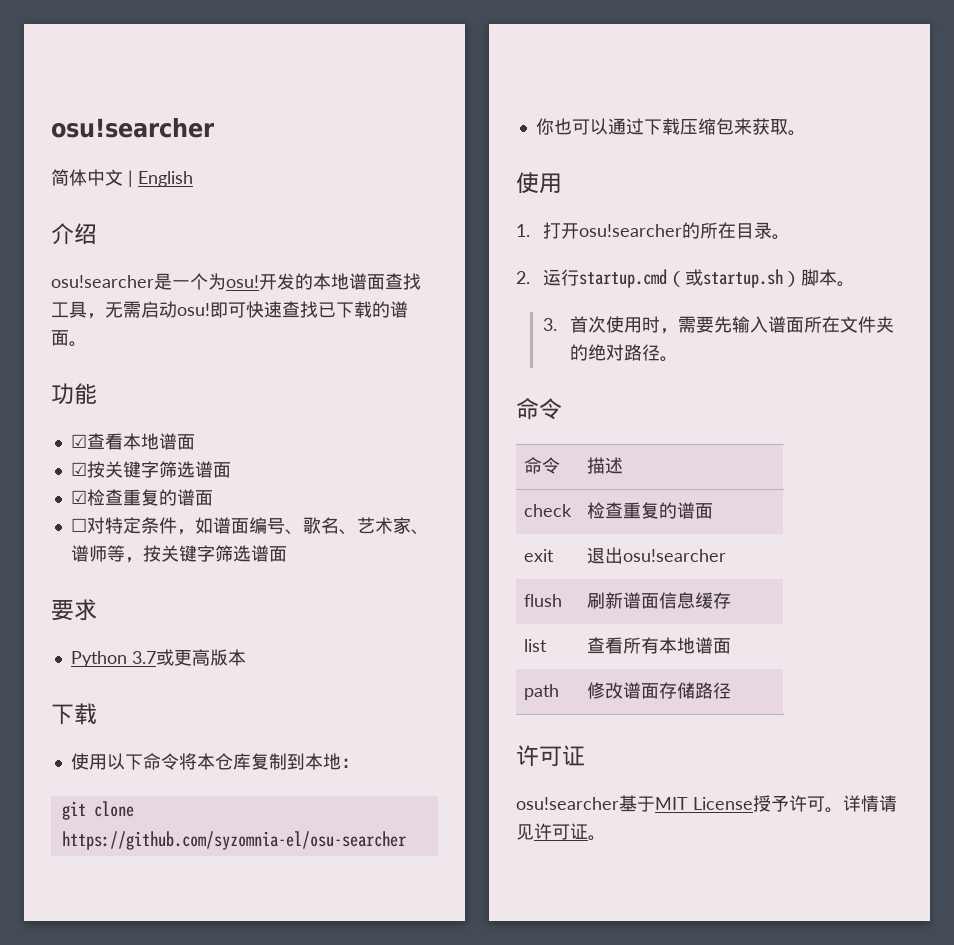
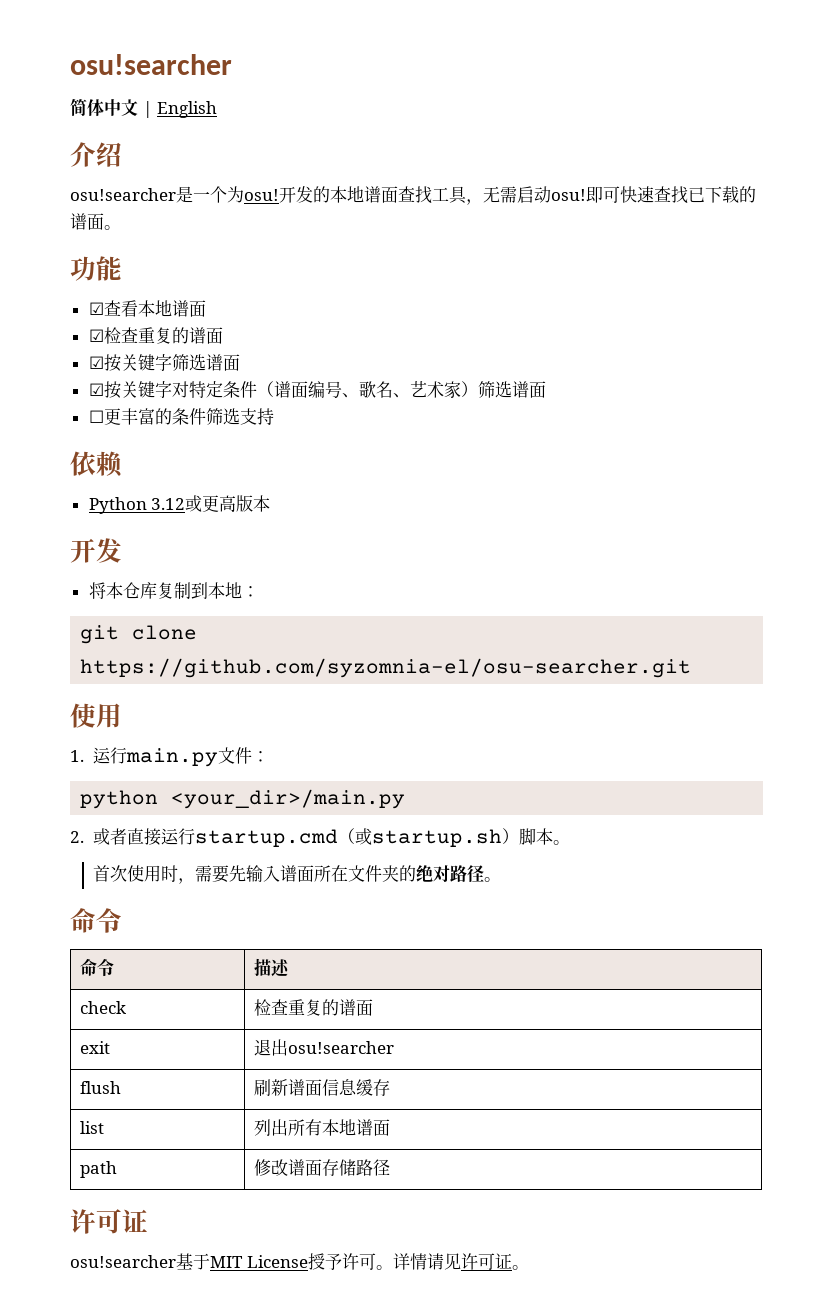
(195, 442) none -> [88,327,223,344] // ☑检查重复的谱面
[86,489,213,506] [70,518,87,532] 检查重复的谱面 // ☐ -> [103,381,172,399] 按关键字
[176,517,213,535] ，如 -> [256,381,274,397] （
[410,529,429,535] [70,545,287,563] [51,599,97,621] 、谱师等，按关键字筛选谱面 // 要求 -> [460,381,546,398] [88,408,274,425] [70,451,123,477] ）筛选谱面 // ☐更丰富的条件筛选支持 // 依赖
[131,651,156,664] 3.7 -> [151,498,186,510] 3.12
[51,703,97,725] [70,753,179,770] 下载 // 使用以下命令 -> [70,538,122,563] 开发 //
[61,831,406,850] [535,118,806,136] [516,172,562,194] [516,222,790,240] https://github.com/syzomnia-el/osu-searcher // 你也可以通过下载压缩包来获取。 // 使用 // 1.打开osu!searcher的所在目录。 -> [80,658,692,678] [70,703,122,728] [70,747,270,767] [80,789,406,809] https://github.com/syzomnia-el/osu-searcher.git // 使用 // 1.运行main.py文件： // python <your_dir>/main.py
(530, 277) none -> [93,828,162,846] 或者直接
[542,318,557,331] 3. -> (571, 842) none
[586,637,623,654] 查看 -> [253,1119,288,1136] 列出

